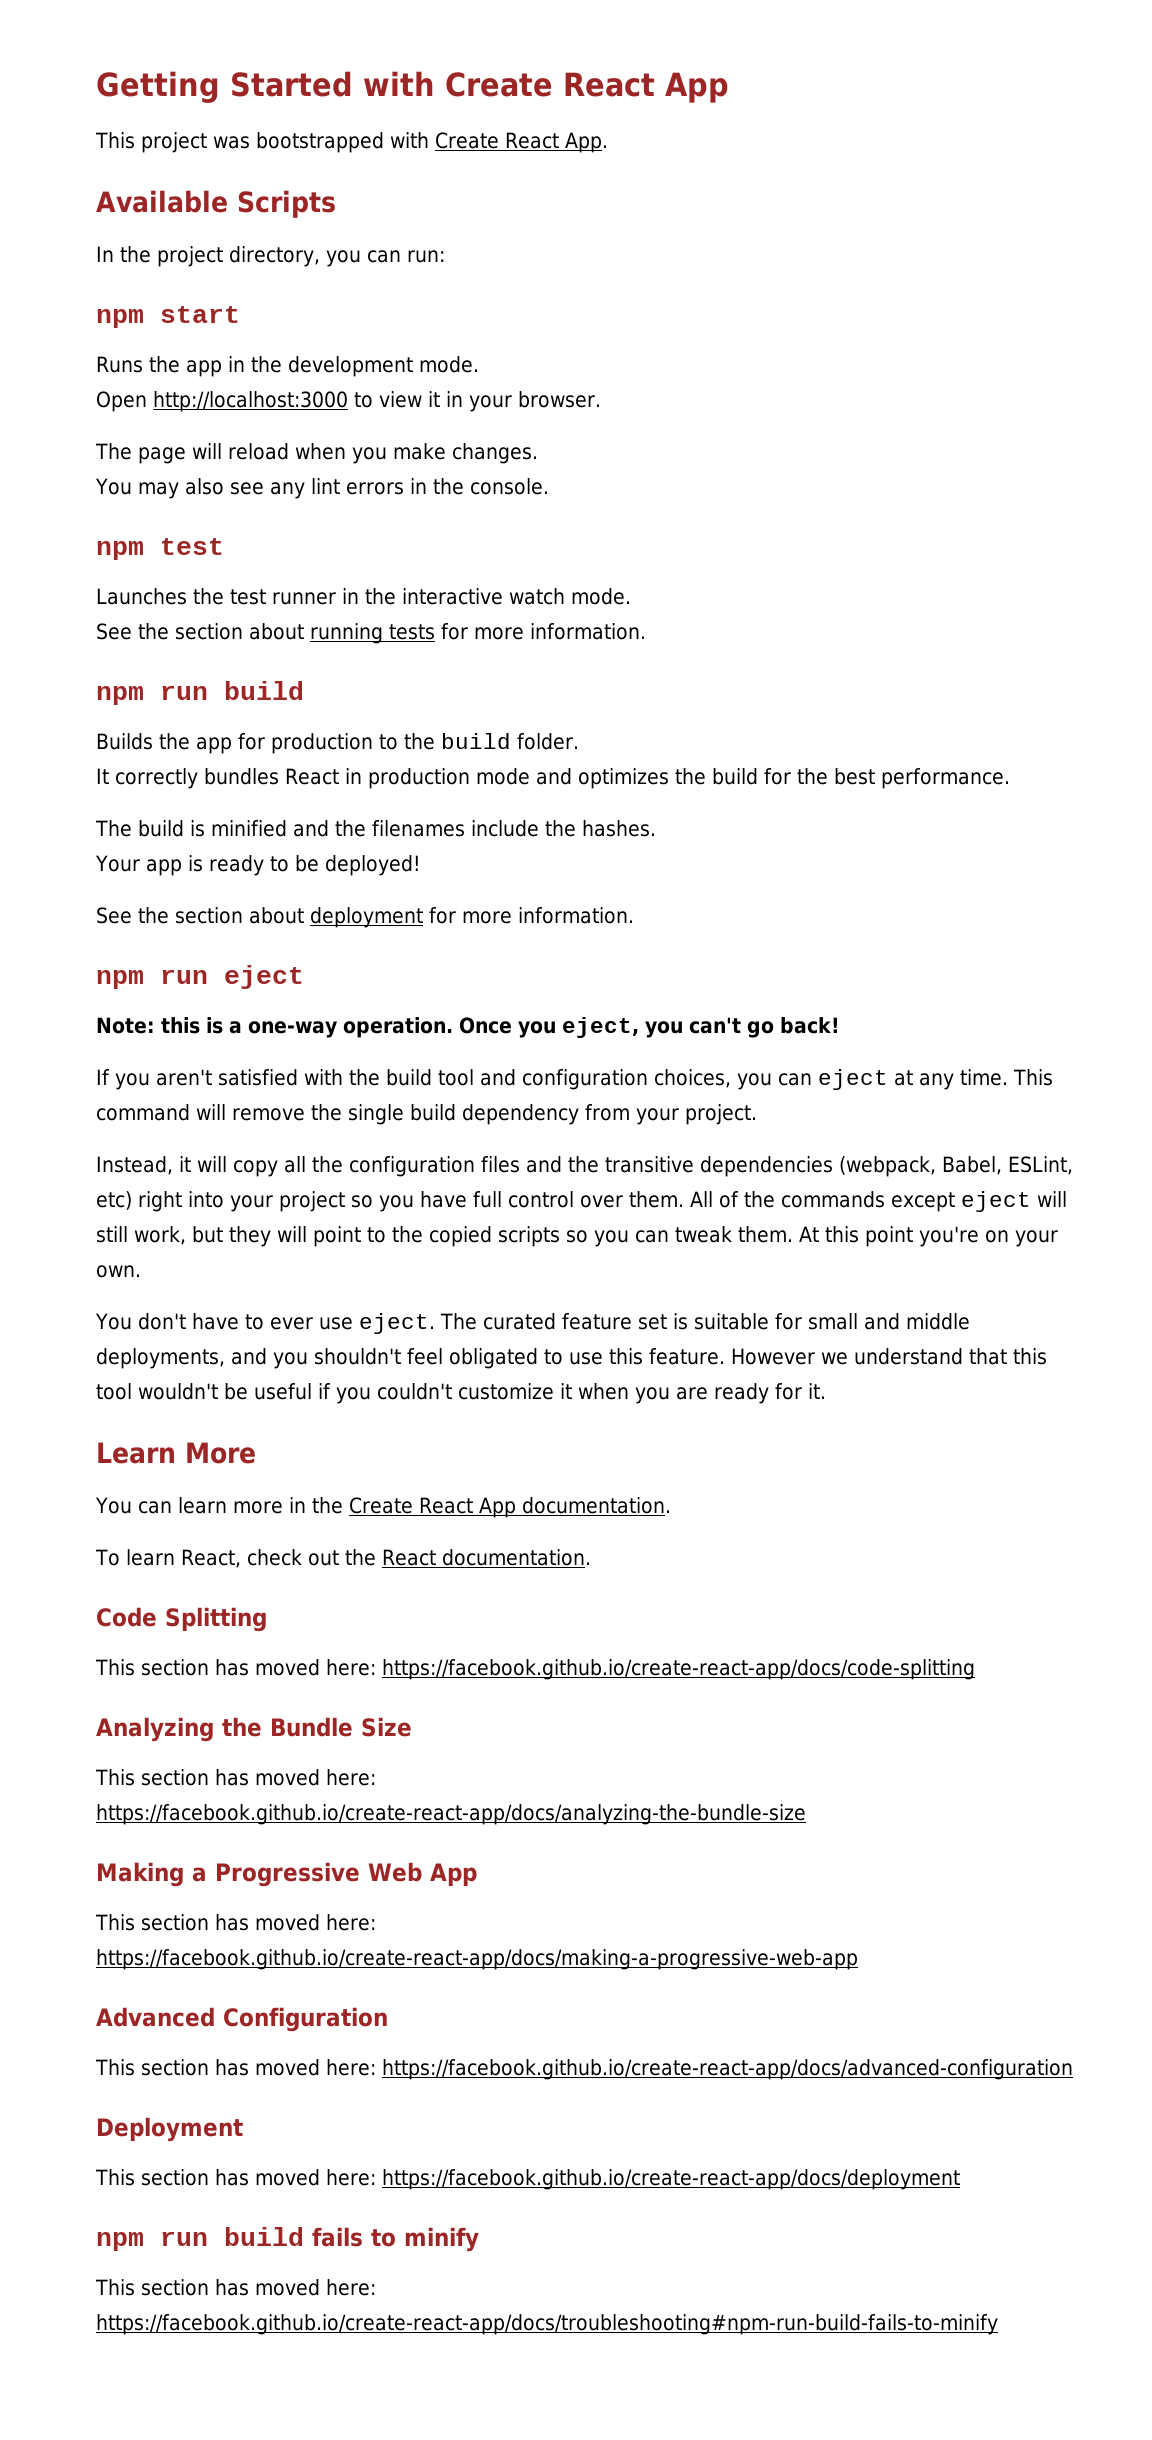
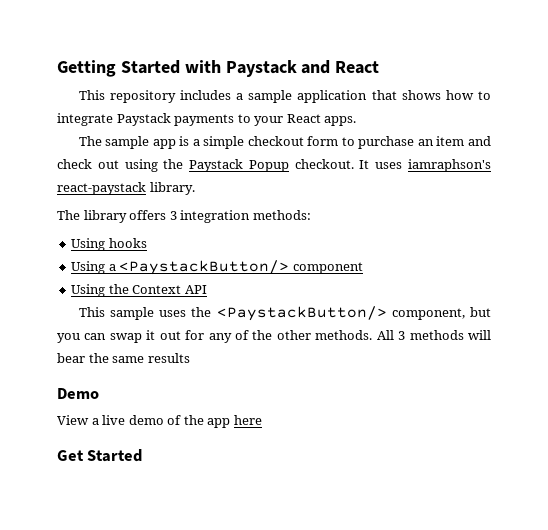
[445,72,729,103] [95,132,608,153] [96,190,336,218] [96,246,445,267] [96,306,240,328] [96,356,479,377] [96,391,601,412] [95,443,538,464] [95,478,549,499] [96,538,224,560] [96,588,631,605] [96,623,646,644] [96,681,304,705] [96,733,579,754] [96,768,1010,789] [95,820,656,837] [95,855,421,876] [96,907,634,928] [96,965,304,989] [96,1017,840,1038] [96,1069,1053,1090] [96,1104,757,1125] [96,1156,1073,1177] [96,1191,1067,1212] [96,1226,1058,1247] [96,1265,141,1278] [95,1313,970,1334] [96,1348,1047,1369] [96,1383,826,1404] [96,1442,256,1464] [95,1497,671,1518] [95,1549,591,1568] [96,1607,267,1632] [95,1659,975,1680] [96,1717,412,1742] [95,1769,376,1786] [96,1804,806,1825] [96,1862,477,1887] [95,1914,376,1931] [96,1949,858,1970] [96,2007,388,2032] [95,2059,1073,2080] [96,2117,243,2142] [95,2169,960,2190] [96,2227,479,2252] [95,2279,376,2296] [96,2314,998,2335] Create React App // This project was bootstrapped with Create React App. // Available Scripts // In the project directory, you can run: // npm start // Runs the app in the development mode. // Open http://localhost:3000 to view it in your browser. // The page will reload when you make changes. // You may also see any lint errors in the console. // npm test // Launches the test runner in the interactive watch mode. // See the section about running tests for more information. // npm run build // Builds the app for production to the build folder. // It correctly bundles React in production mode and optimizes the build for the best performance. // The build is minified and the filenames include the hashes. // Your app is ready to be deployed! // See the section about deployment for more information. // npm run eject // Note: this is a one-way operation. Once you eject, you can't go back! // If you aren't satisfied with the build tool and configuration choices, you can eject at any time. This command will remove the single build dependency from your project. // Instead, it will copy all the configuration files and the transitive dependencies (webpack, Babel, ESLint, etc) right into your project so you have full control over them. All of the commands except eject will still work, but they will point to the copied scripts so you can tweak them. At this point you're on your own. // You don't have to ever use eject. The curated feature set is suitable for small and middle deployments, and you shouldn't feel obligated to use this feature. However we understand that this tool wouldn't be useful if you couldn't customize it when you are ready for it. // Learn More // You can learn more in the Create React App documentation. // To learn React, check out the React documentation. // Code Splitting // This section has moved here: https://facebook.github.io/create-react-app/docs/code-splitting // Analyzing the Bundle Size // This section has moved here: https://facebook.github.io/create-react-app/docs/analyzing-the-bundle-size // Making a Progressive Web App // This section has moved here: https://facebook.github.io/create-react-app/docs/making-a-progressive-web-app // Advanced Configuration // This section has moved here: https://facebook.github.io/create-react-app/docs/advanced-configuration // Deployment // This section has moved here: https://facebook.github.io/create-react-app/docs/deployment // npm run build fails to minify // This section has moved here: https://facebook.github.io/create-react-app/docs/troubleshooting#npm-run-build-fails-to-minify -> [225,60,380,77] [78,90,491,103] [57,113,357,126] [78,136,492,149] [57,159,491,172] [57,182,195,195] [57,210,311,223] [71,238,147,251] [71,260,363,275] [71,284,207,297] [78,306,492,321] [57,330,491,343] [57,353,190,363] [57,388,99,399] [57,415,262,428] [57,449,143,462] Paystack and React // This repository includes a sample application that shows how to integrate Paystack payments to your React apps. // The sample app is a simple checkout form to purchase an item and check out using the Paystack Popup checkout. It uses iamraphson's react-paystack library. // The library offers 3 integration methods: // Using hooks // Using a <PaystackButton/> component // Using the Context API // This sample uses the <PaystackButton/> component, but you can swap it out for any of the other methods. All 3 methods will bear the same results // Demo // View a live demo of the app here // Get Started

